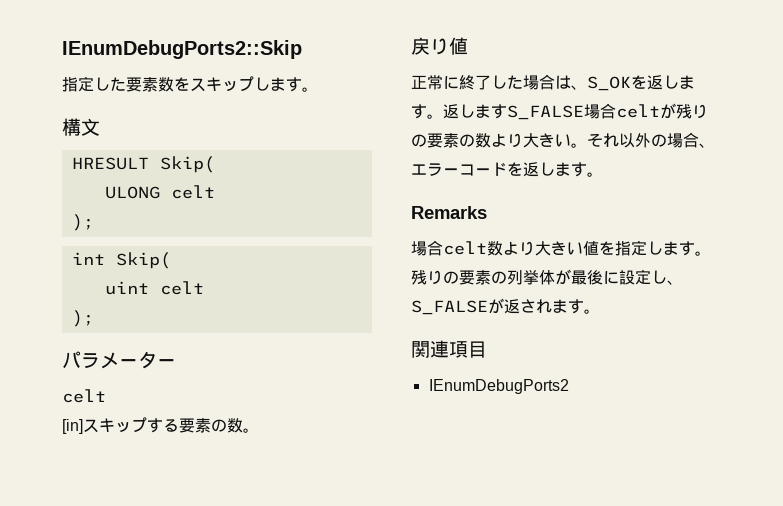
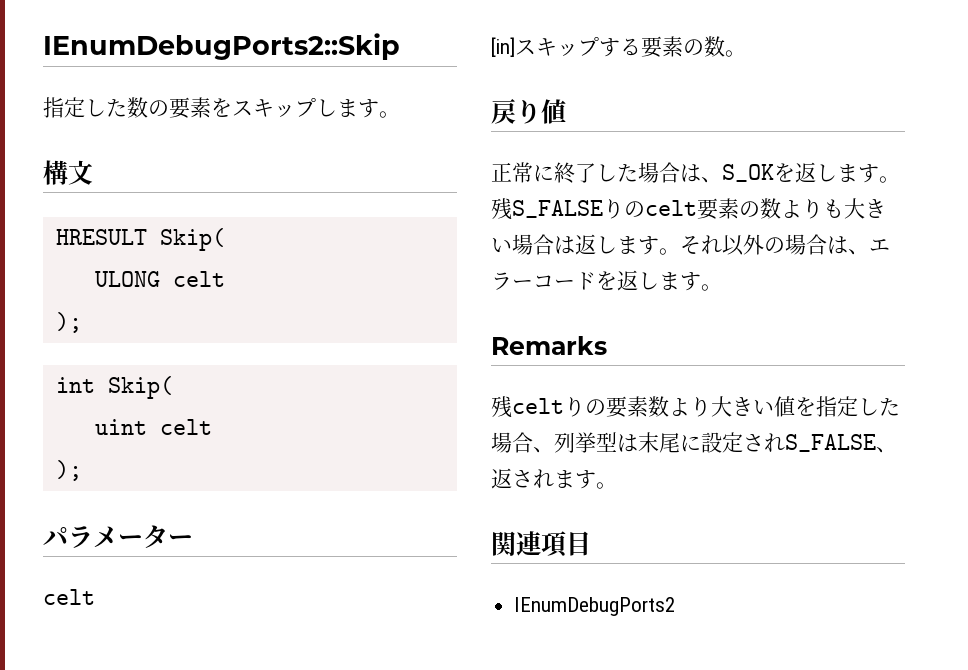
[126,77,174,92] 要素数 -> [127,97,211,119] 数の要素
[443,103,708,120] [411,133,571,148] 返しますS_FALSE場合celtが残りの要素の数より大きい -> [491,198,886,220] [491,234,659,255] 残S_FALSEりのcelt要素の数よりも大きい場合は返します
(699, 140) none -> [827,236,848,254] は
[411,240,487,256] 場合celt -> [491,396,648,418] 残celtりの要素
[663,241,711,256] [411,269,683,285] [411,298,504,315] ます。残りの要素の列挙体が最後に設定し、S_FALSEが -> [879,397,900,416] [491,432,897,453] た場合、列挙型は末尾に設定されS_FALSE、

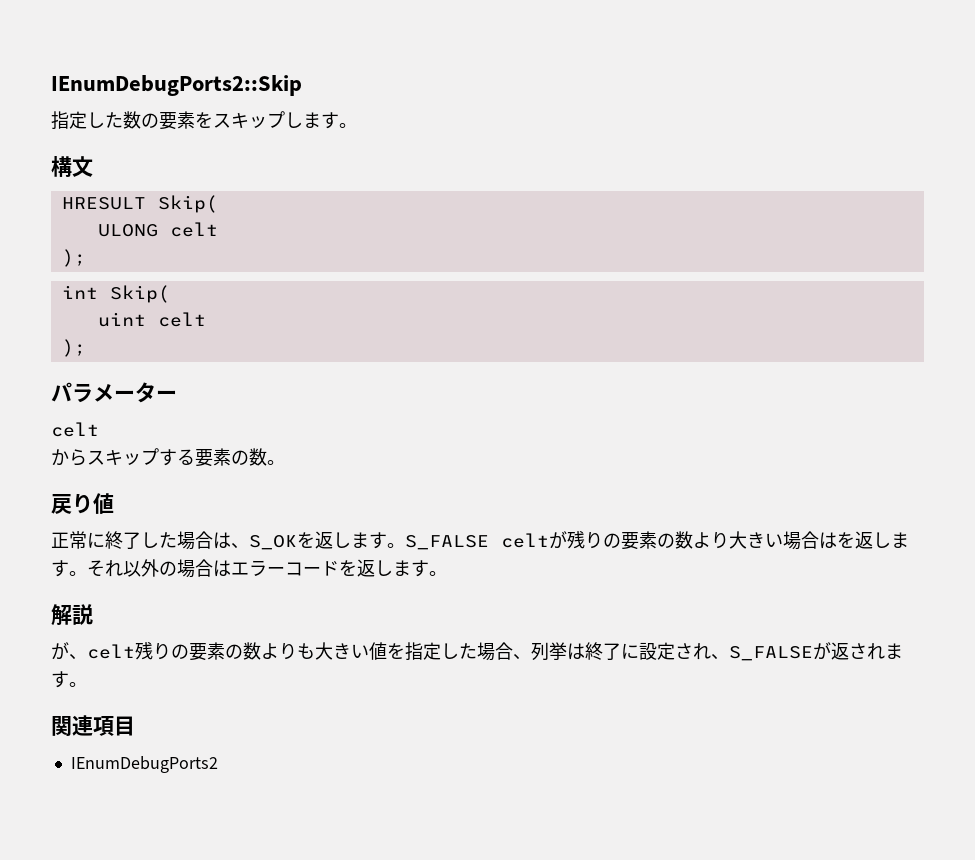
[491,37,515,57] [in] -> [51,449,87,466] から
[491,198,844,220] 残S_FALSEりのcelt要素の数よりも -> [405,531,729,550] S_FALSE celtが残りの要素の数より
(575, 245) none -> [837,532,855,548] を
[848,249,869,255] 、 -> (231, 568) none
[491,336,607,355] [491,396,711,418] Remarks // 残celtりの要素数より -> [51,604,93,626] [51,642,315,661] 解説 // が、celt残りの要素の数よりも
[596,432,680,453] 型は末尾 -> [567,642,621,660] は終了
[785,434,897,453] S_FALSE、 -> [711,642,831,661] 、S_FALSEが

